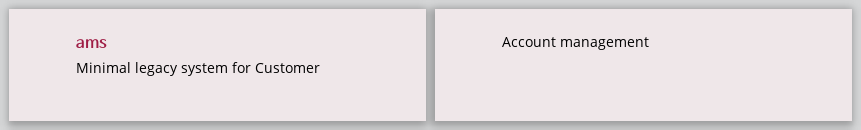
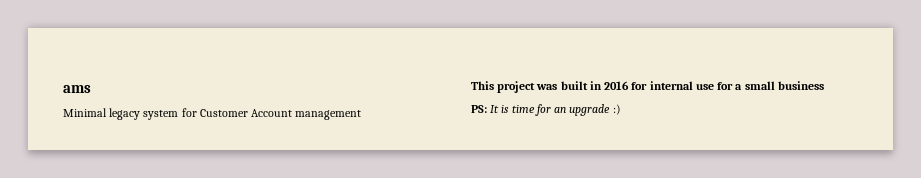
(649, 43) none -> [471,81,824,93] [471,104,621,116] // This project was built in 2016 for internal use for a small business // PS: It is time for an upgrade :)

